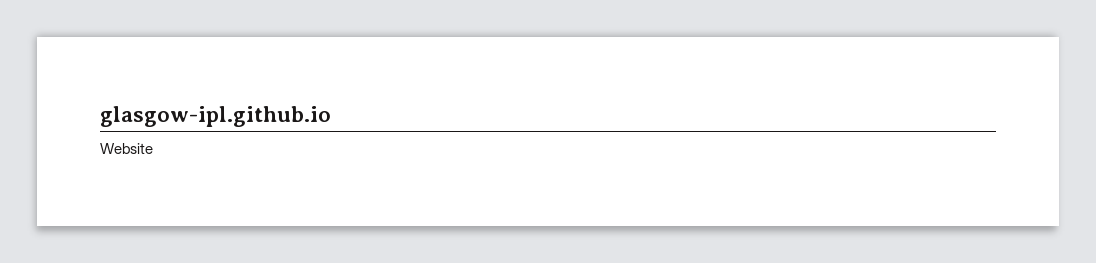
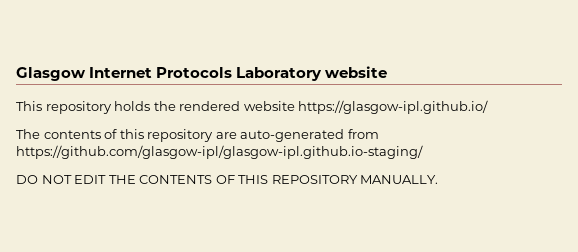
[100,106,331,127] [100,143,153,154] glasgow-ipl.github.io // Website -> [16,66,388,81] [16,100,489,114] [16,129,379,142] [16,145,423,159] [16,175,439,184] Glasgow Internet Protocols Laboratory website // This repository holds the rendered website https://glasgow-ipl.github.io/ // The contents of this repository are auto-generated from https://github.com/glasgow-ipl/glasgow-ipl.github.io-staging/ // DO NOT EDIT THE CONTENTS OF THIS REPOSITORY MANUALLY.

